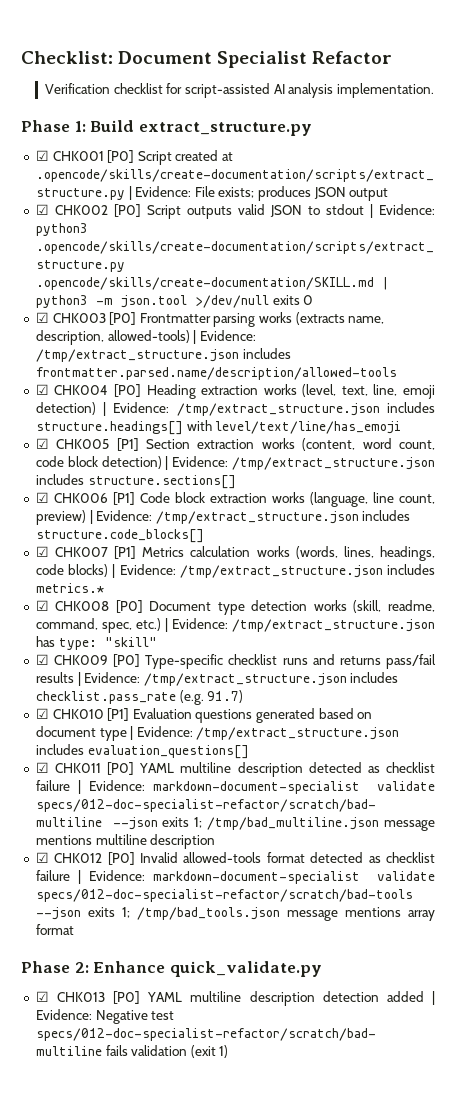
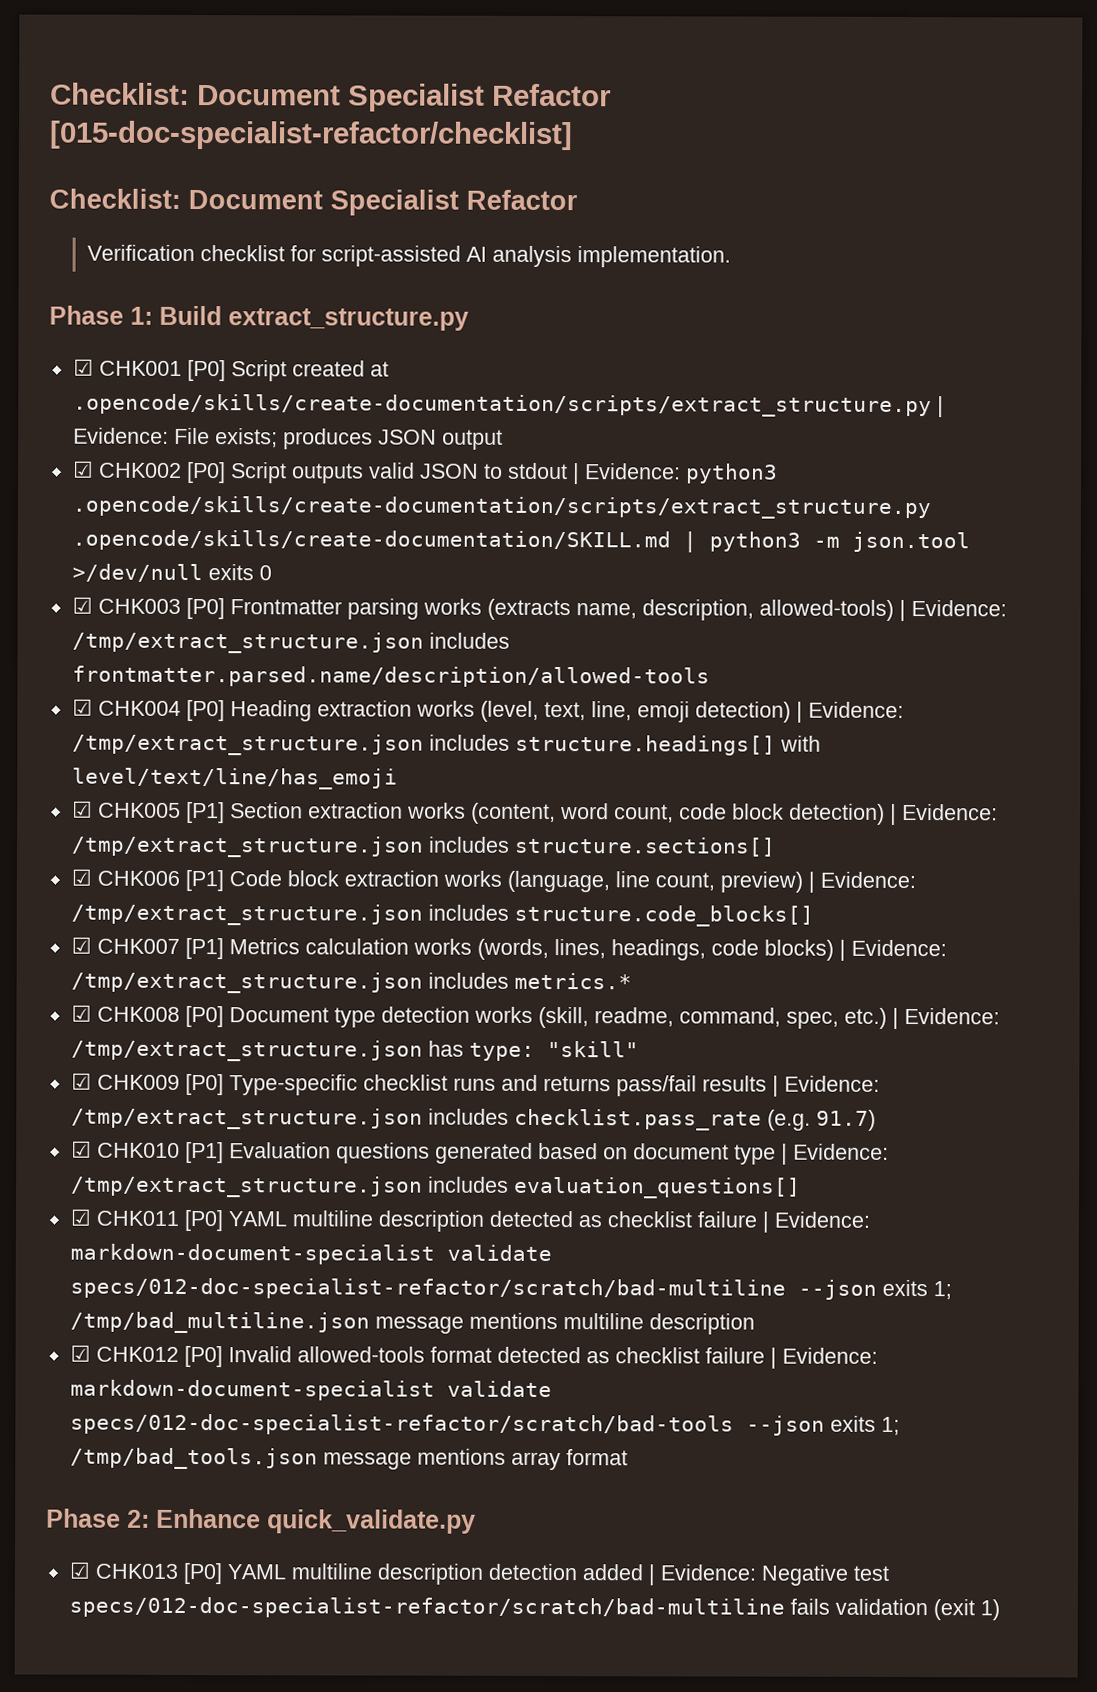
[21,51,393,68] Checklist: Document Specialist Refactor -> [50,82,612,112] [49,120,573,151] [49,188,578,216] Checklist: Document Specialist Refactor [015-doc-specialist-refactor/checklist] // Checklist: Document Specialist Refactor

